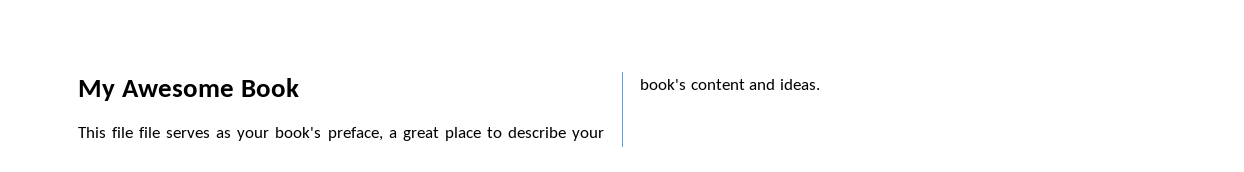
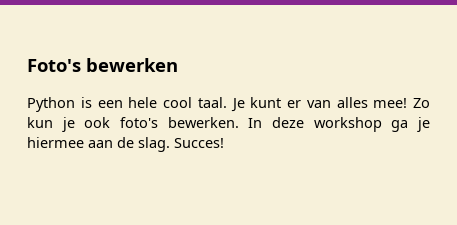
[78,78,300,101] [78,127,604,141] [640,79,820,90] My Awesome Book // This file file serves as your book's preface, a great place to describe your book's content and ideas. -> [27,58,178,72] [27,97,430,112] [27,117,431,132] [27,137,224,152] Foto's bewerken // Python is een hele cool taal. Je kunt er van alles mee! Zo kun je ook foto's bewerken. In deze workshop ga je hiermee aan de slag. Succes!

